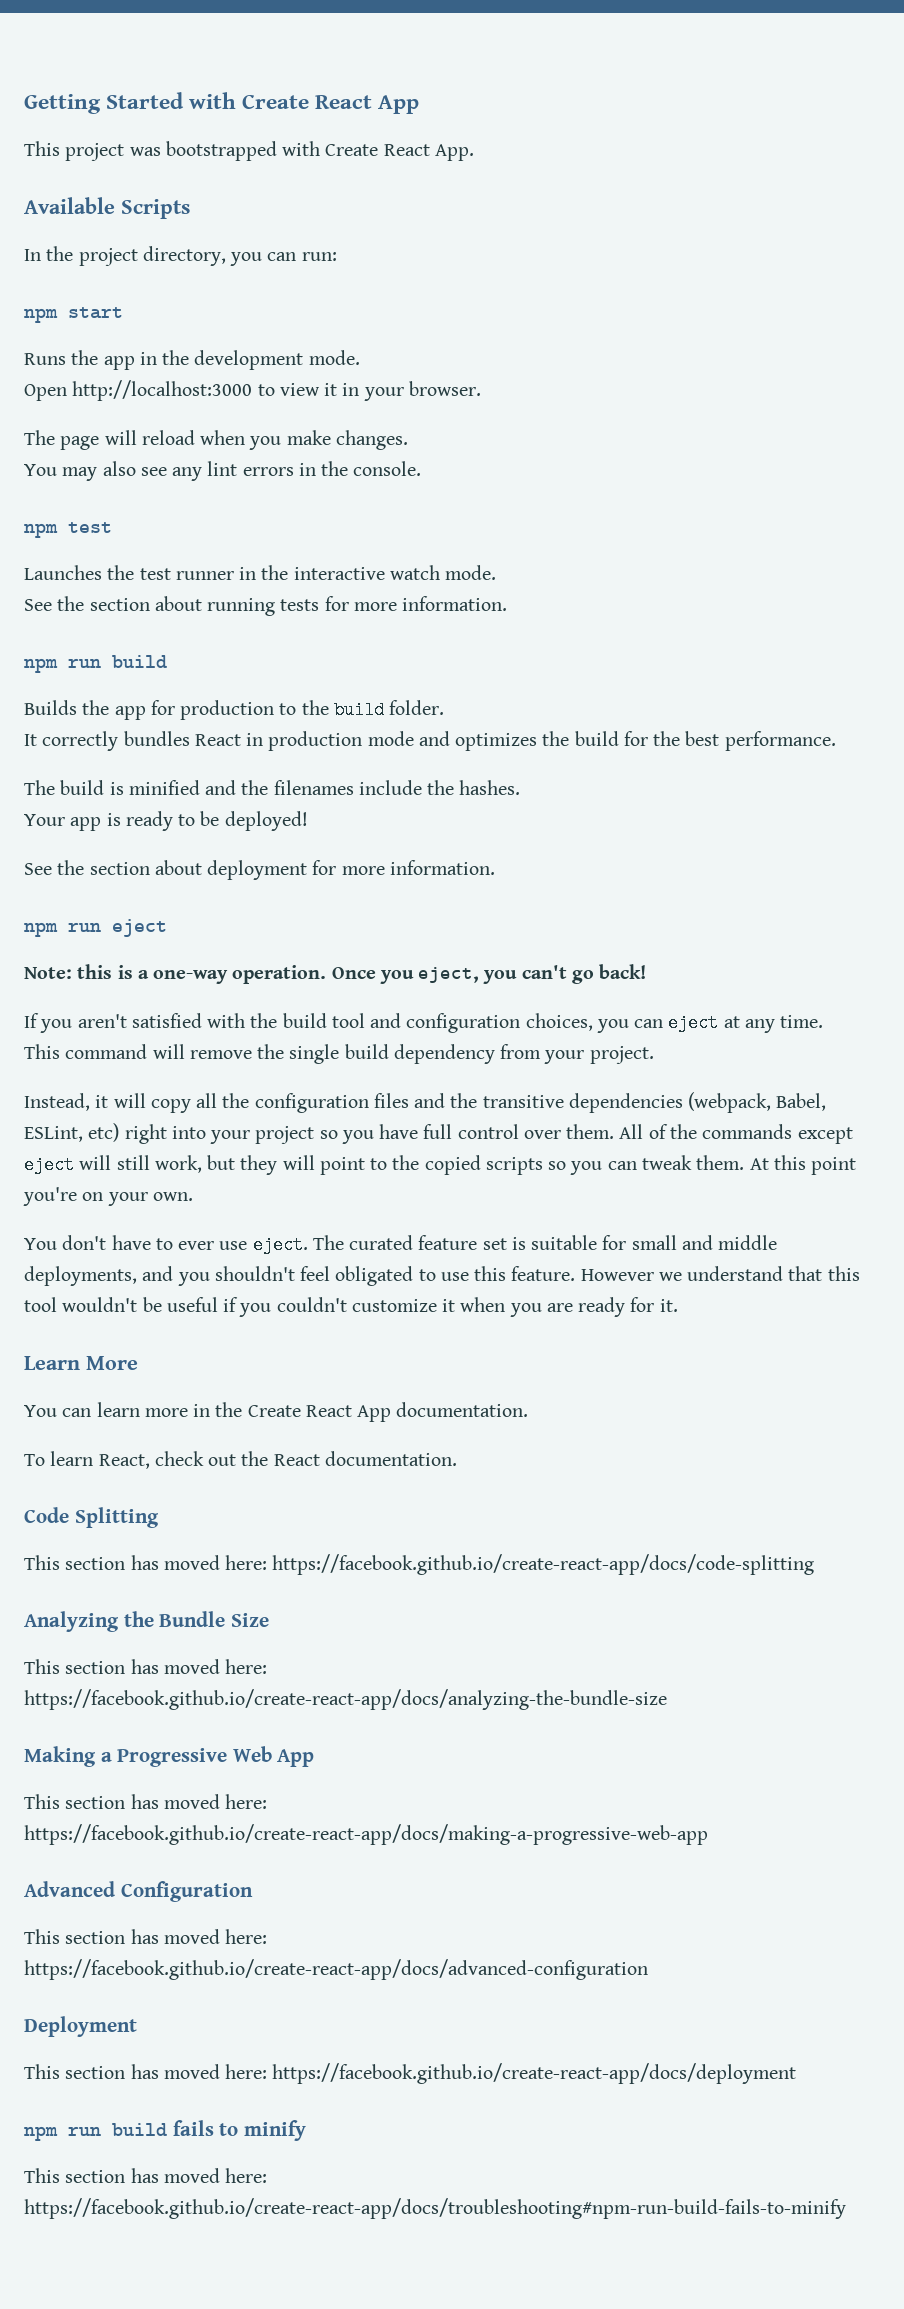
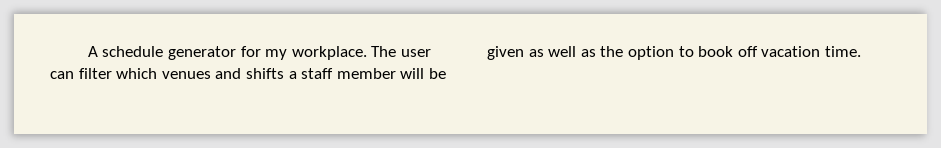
[24,92,420,114] [24,141,474,161] [24,197,190,219] [24,246,337,266] [24,307,123,323] [24,350,360,370] [24,380,481,401] [24,430,408,450] [24,461,422,481] [24,522,112,538] [24,565,497,580] [24,596,508,616] [24,655,167,673] [24,700,445,720] [24,731,836,751] [24,780,521,795] [24,811,308,831] [24,860,495,880] [24,919,167,937] [24,964,647,984] [24,1013,824,1033] [24,1044,654,1064] [24,1092,827,1113] [24,1123,853,1144] [24,1155,857,1175] [23,1187,193,1206] [24,1235,778,1254] [24,1266,860,1286] [24,1297,678,1317] [24,1356,138,1370] [24,1402,529,1422] [24,1451,457,1469] [24,1507,159,1528] [24,1554,815,1575] [24,1611,269,1632] [24,1659,268,1674] [24,1689,667,1710] [24,1746,315,1767] [24,1794,268,1809] [24,1824,708,1845] [24,1881,253,1902] [24,1929,268,1944] [24,1959,648,1980] [24,2016,137,2037] [24,2063,797,2084] [24,2120,306,2141] [24,2168,268,2183] [24,2198,846,2219] Getting Started with Create React App // This project was bootstrapped with Create React App. // Available Scripts // In the project directory, you can run: // npm start // Runs the app in the development mode. // Open http://localhost:3000 to view it in your browser. // The page will reload when you make changes. // You may also see any lint errors in the console. // npm test // Launches the test runner in the interactive watch mode. // See the section about running tests for more information. // npm run build // Builds the app for production to the build folder. // It correctly bundles React in production mode and optimizes the build for the best performance. // The build is minified and the filenames include the hashes. // Your app is ready to be deployed! // See the section about deployment for more information. // npm run eject // Note: this is a one-way operation. Once you eject, you can't go back! // If you aren't satisfied with the build tool and configuration choices, you can eject at any time. This command will remove the single build dependency from your project. // Instead, it will copy all the configuration files and the transitive dependencies (webpack, Babel, ESLint, etc) right into your project so you have full control over them. All of the commands except eject will still work, but they will point to the copied scripts so you can tweak them. At this point you're on your own. // You don't have to ever use eject. The curated feature set is suitable for small and middle deployments, and you shouldn't feel obligated to use this feature. However we understand that this tool wouldn't be useful if you couldn't customize it when you are ready for it. // Learn More // You can learn more in the Create React App documentation. // To learn React, check out the React documentation. // Code Splitting // This section has moved here: https://facebook.github.io/create-react-app/docs/code-splitting // Analyzing the Bundle Size // This section has moved here: https://facebook.github.io/create-react-app/docs/analyzing-the-bundle-size // Making a Progressive Web App // This section has moved here: https://facebook.github.io/create-react-app/docs/making-a-progressive-web-app // Advanced Configuration // This section has moved here: https://facebook.github.io/create-react-app/docs/advanced-configuration // Deployment // This section has moved here: https://facebook.github.io/create-react-app/docs/deployment // npm run build fails to minify // This section has moved here: https://facebook.github.io/create-react-app/docs/troubleshooting#npm-run-build-fails-to-minify -> [87,46,432,60] [50,68,446,79] [487,46,861,60] A schedule generator for my workplace. The user can filter which venues and shifts a staff member will be given as well as the option to book off vacation time.

